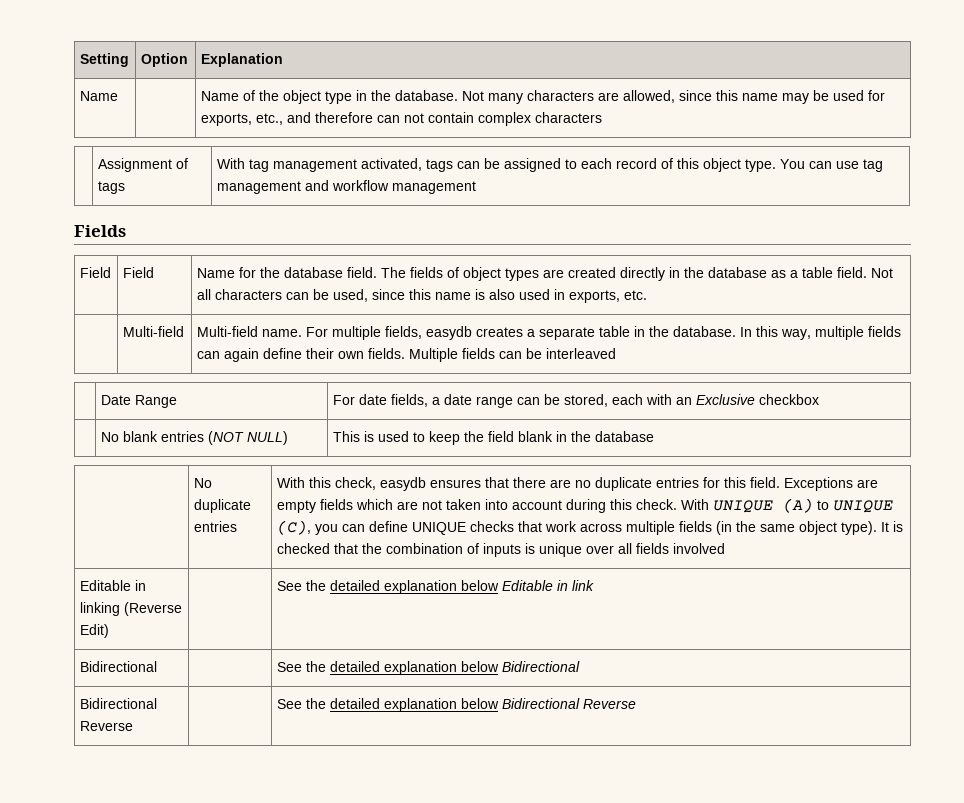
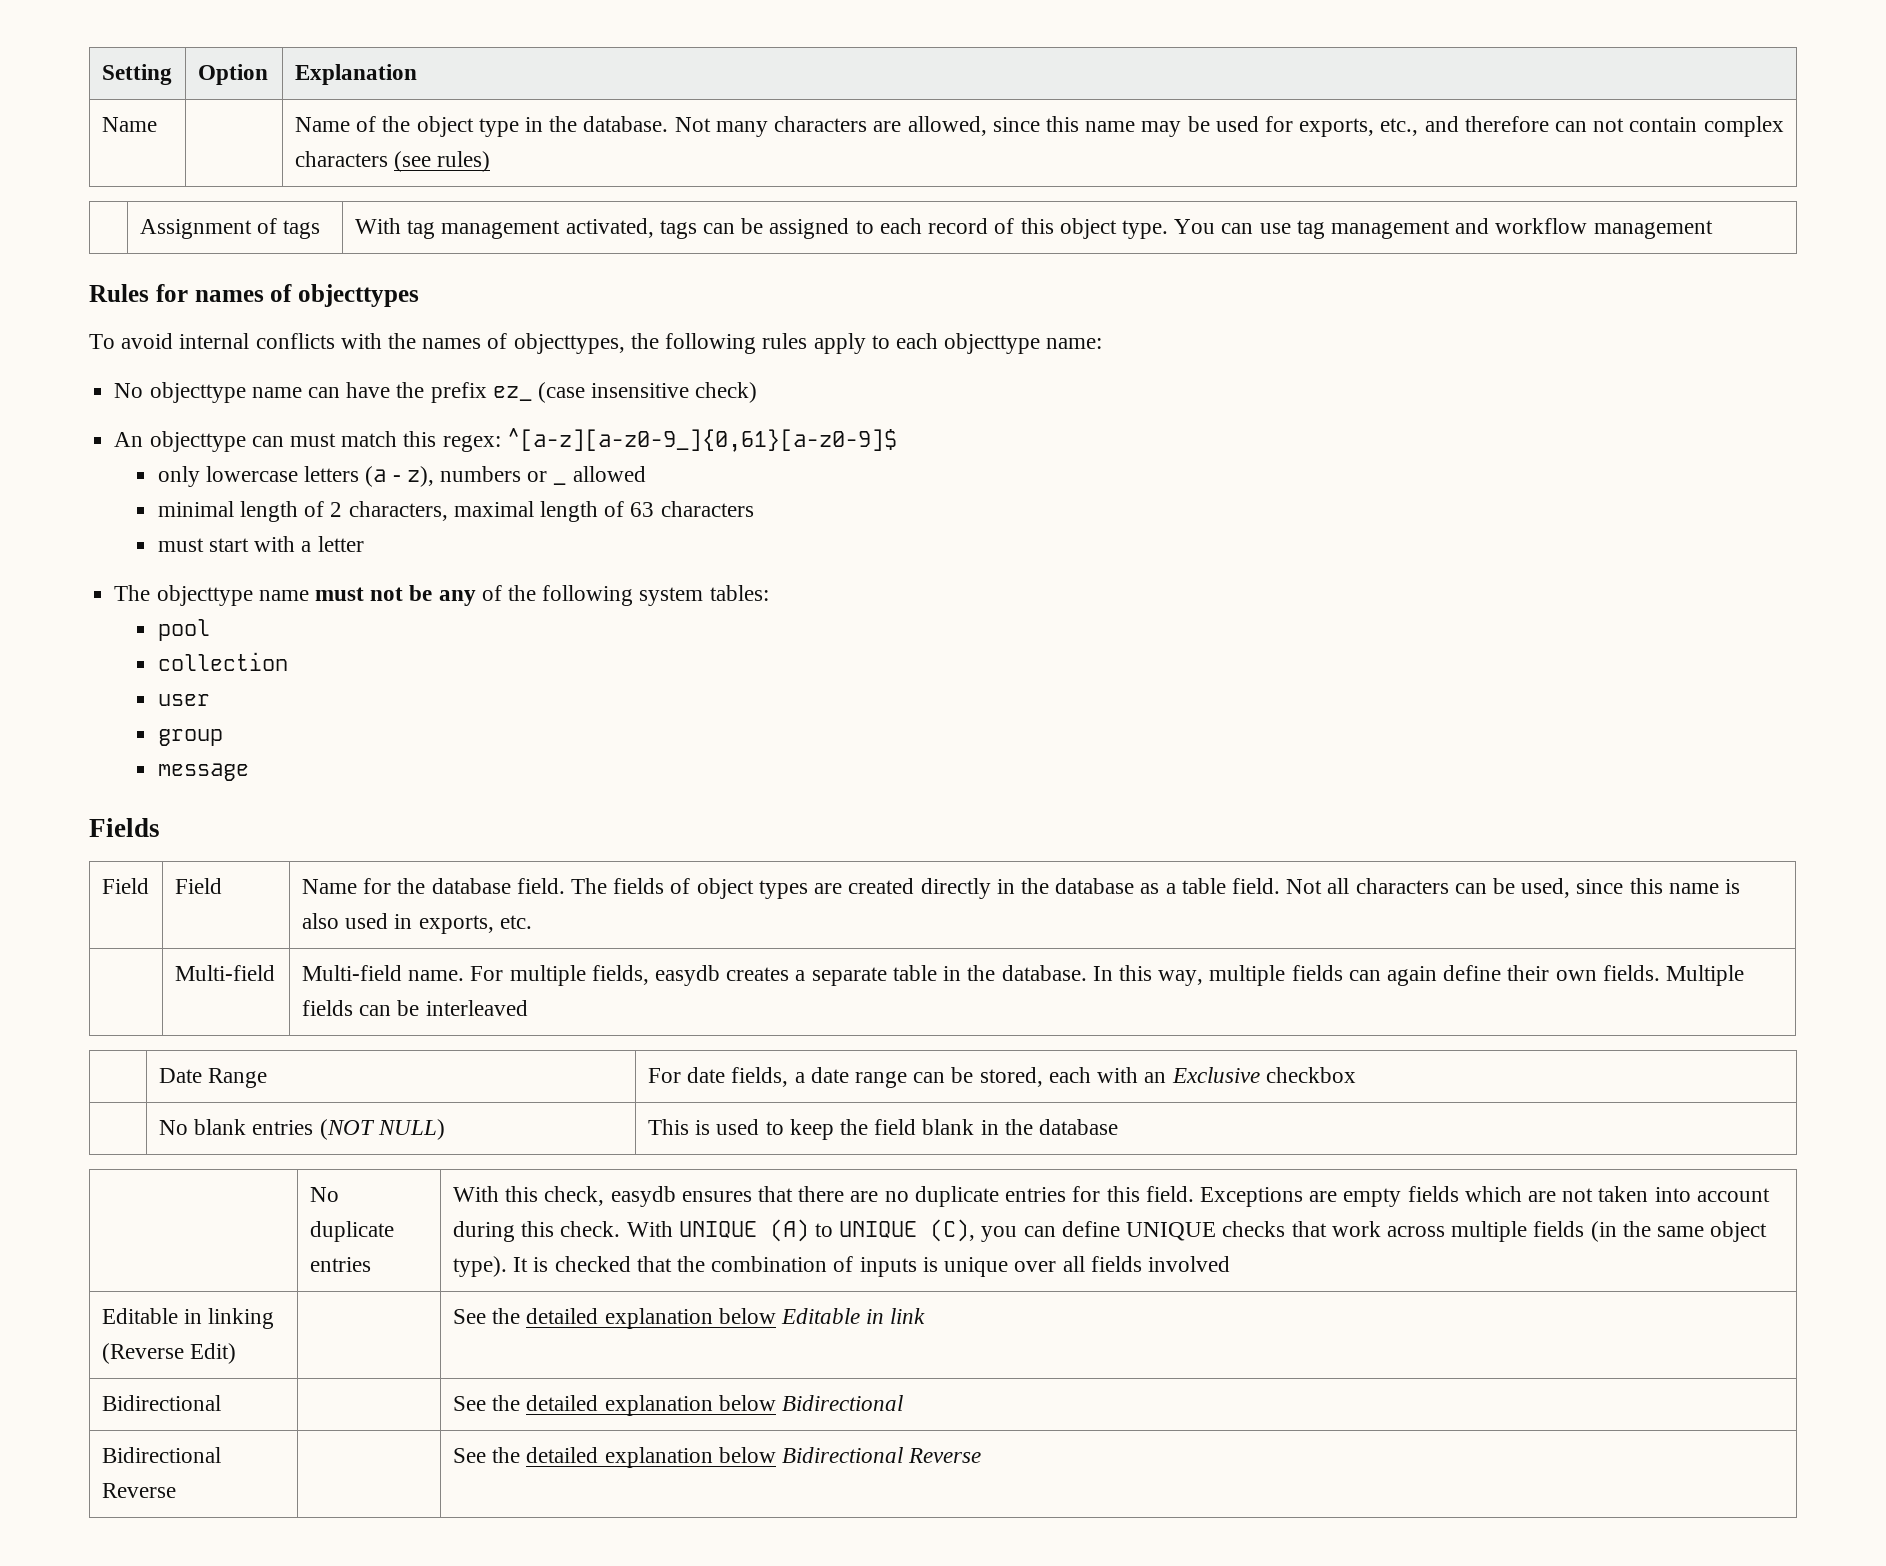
(602, 117) none -> [394,151,491,172] (see rules)
(476, 187) none -> [89,284,419,307] [89,333,1103,354] [114,382,758,403] [114,428,897,452] [157,466,548,487] [553,482,567,485] [572,466,646,482] [157,501,754,522] [157,536,364,552] [114,585,769,606] [157,619,210,641] [157,652,288,671] [157,694,210,706] [157,729,223,746] [157,763,249,781] // Rules for names of objecttypes // To avoid internal conflicts with the names of objecttypes, the following rules apply to each objecttype name: // No objecttype name can have the prefix ez_ (case insensitive check) // An objecttype can must match this regex: ^[a-z][a-z0-9_]{0,61}[a-z0-9]$ // only lowercase letters (a - z), numbers or _ allowed // minimal length of 2 characters, maximal length of 63 characters // must start with a letter // The objecttype name must not be any of the following system tables: // pool // collection // user // group // message

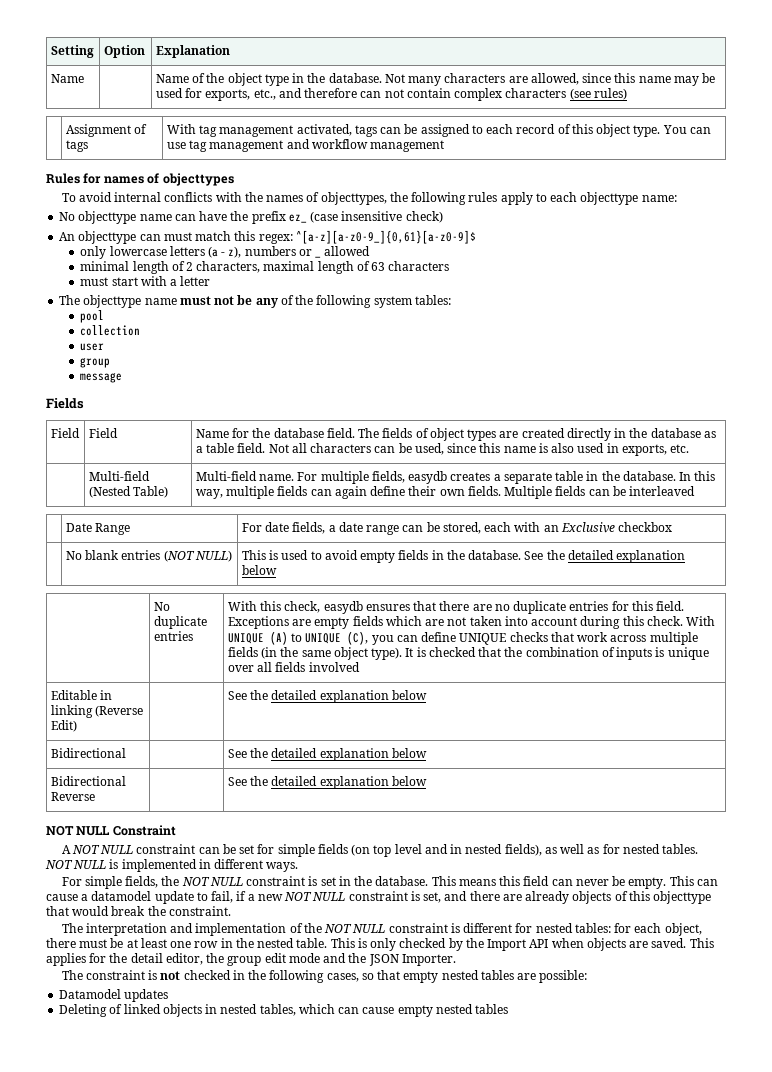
(275, 973) none -> [88,486,169,498] (Nested Table)
[789,1119,1119,1140] keep the field blank in the database -> [324,550,686,563] [241,565,277,575] avoid empty fields in the database. See the detailed explanation below
[781,1308,926,1324] Editable in link -> (427, 695) none
[782,1395,904,1411] Bidirectional -> (427, 753) none
[782,1447,982,1463] Bidirectional Reverse -> [46,825,176,836] [61,844,698,857] [45,859,299,872] [61,876,718,889] [46,891,712,904] [46,906,231,916] [61,923,702,936] [46,938,714,951] [46,953,456,966] [61,970,588,983] [59,989,169,1002] [59,1004,509,1017] // NOT NULL Constraint // A NOT NULL constraint can be set for simple fields (on top level and in nested fields), as well as for nested tables. NOT NULL is implemented in different ways. // For simple fields, the NOT NULL constraint is set in the database. This means this field can never be empty. This can cause a datamodel update to fail, if a new NOT NULL constraint is set, and there are already objects of this objecttype that would break the constraint. // The interpretation and implementation of the NOT NULL constraint is different for nested tables: for each object, there must be at least one row in the nested table. This is only checked by the Import API when objects are saved. This applies for the detail editor, the group edit mode and the JSON Importer. // The constraint is not checked in the following cases, so that empty nested tables are possible: // Datamodel updates // Deleting of linked objects in nested tables, which can cause empty nested tables

